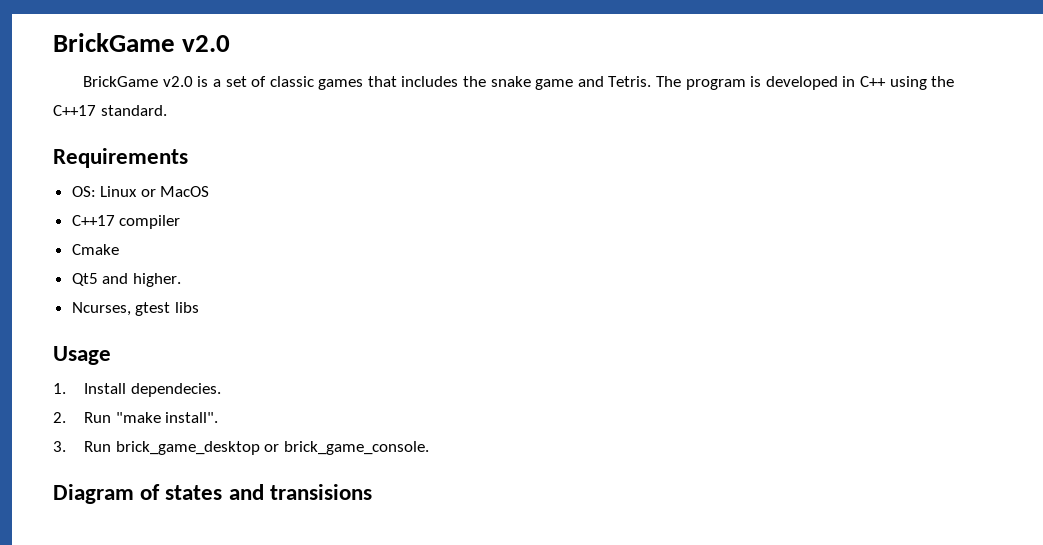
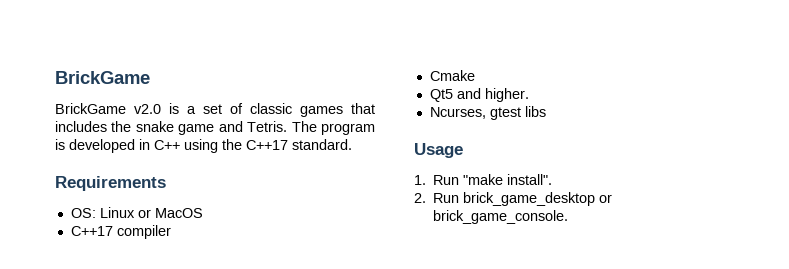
[53,33,231,52] BrickGame v2.0 -> [55,71,150,84] BrickGame
[83,383,221,397] [53,412,66,423] Install dependecies. // 2. -> (426, 180) none
[53,441,66,452] 3. -> [414,193,426,203] 2.
[53,484,372,504] // Diagram of states and transisions -> (569, 217) none

